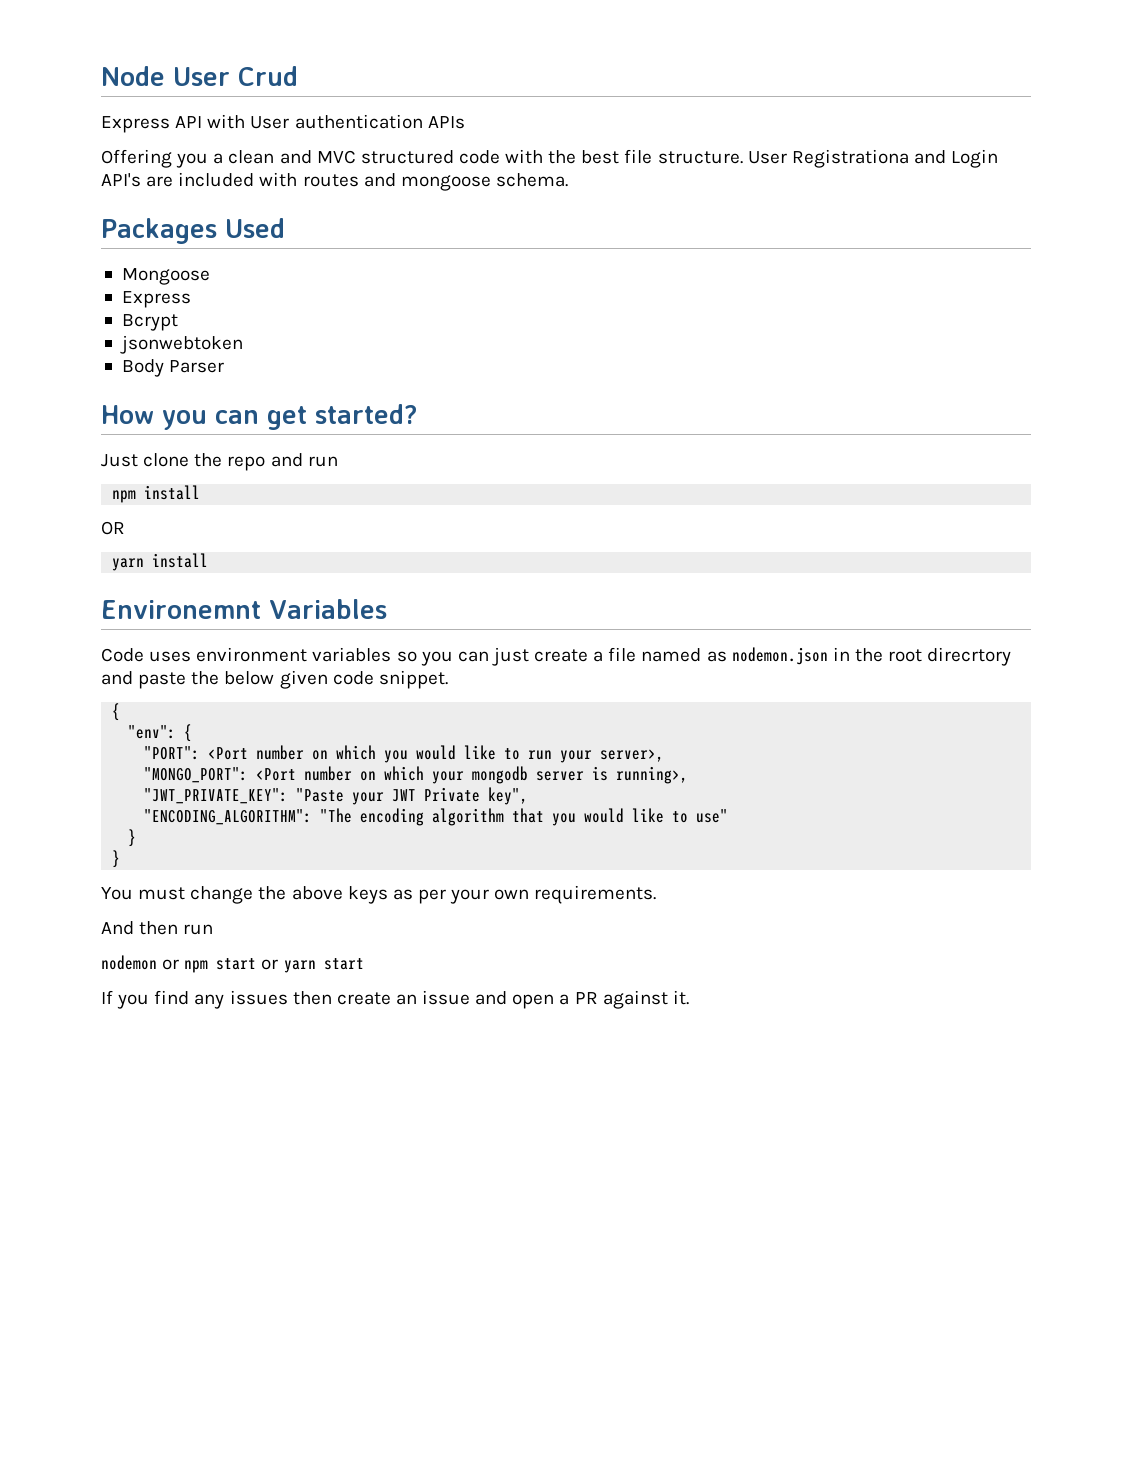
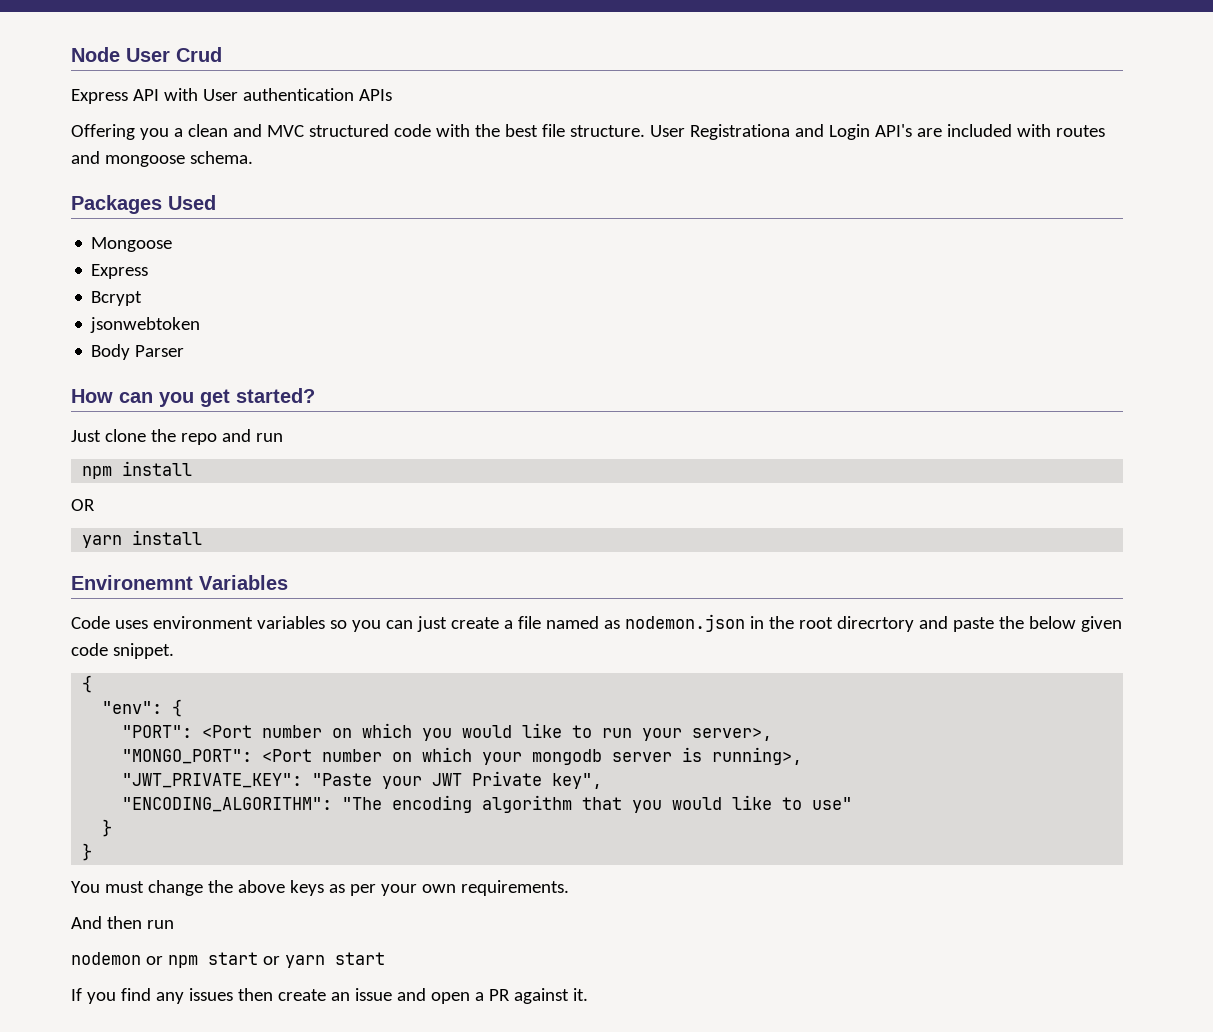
[162,410,259,430] you can -> [119,392,194,407] can you

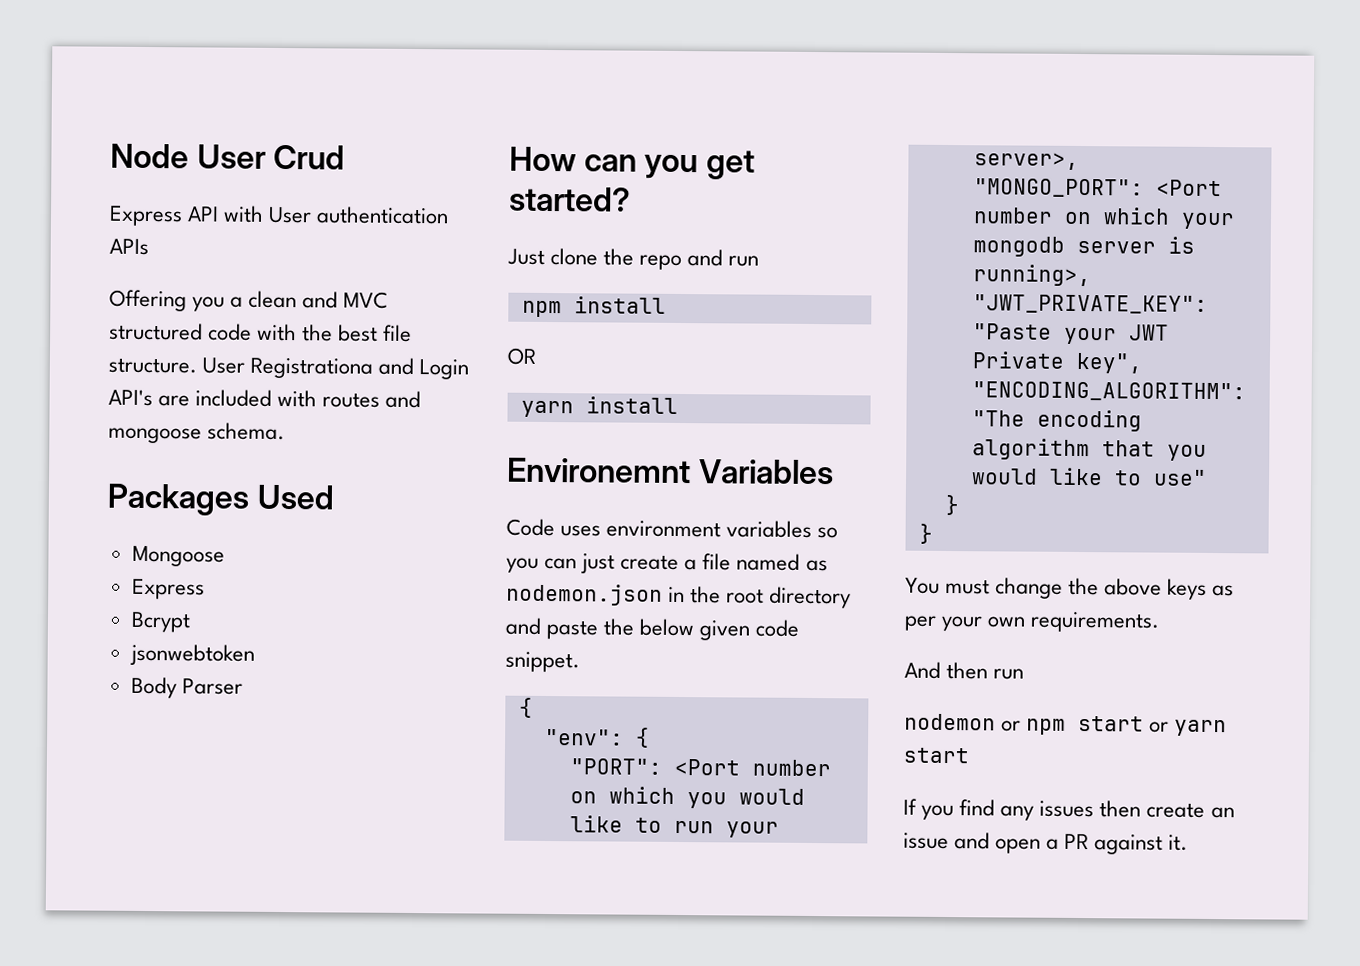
[836,616,914,632] direcrtory -> [769,586,852,609] directory

